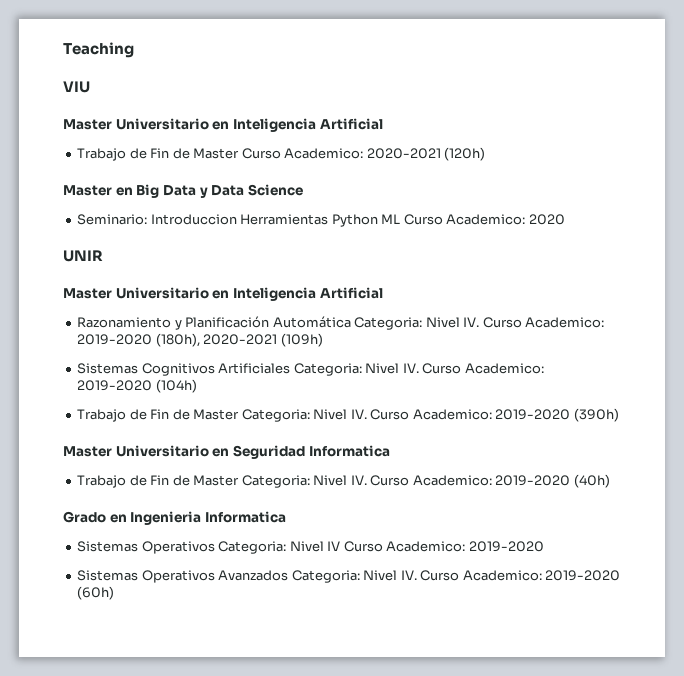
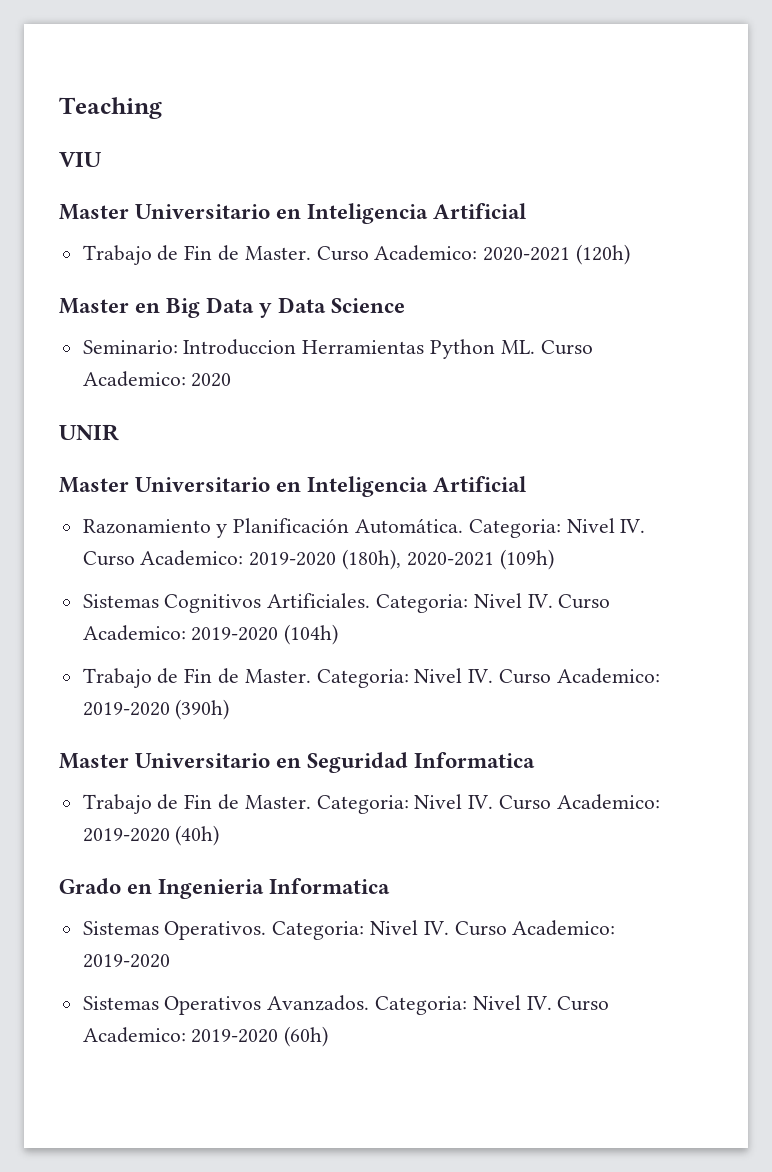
[193,148,240,159] Master -> [244,246,311,260] Master.
[381,214,401,224] ML -> [500,340,535,354] ML.
[272,316,351,328] Automática -> [355,518,464,534] Automática.
[218,363,291,374] Artificiales -> [267,593,371,608] Artificiales.
[193,409,240,420] Master -> [244,669,311,683] Master.
[193,475,240,486] Master -> [244,795,311,809] Master.
[141,541,341,554] Operativos Categoria: Nivel IV -> [164,920,449,940] Operativos. Categoria: Nivel IV.
[218,570,289,581] Avanzados -> [267,995,370,1011] Avanzados.

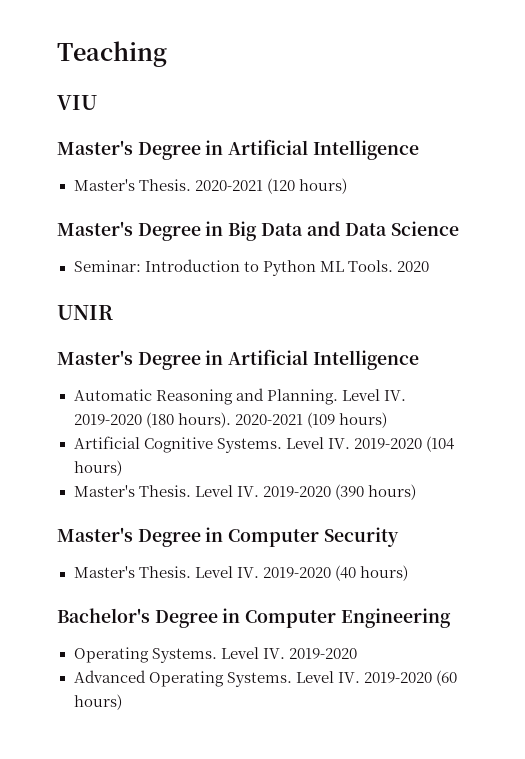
[59,203,528,224] [82,244,631,265] [59,298,161,314] Master Universitario en Inteligencia Artificial // Trabajo de Fin de Master. Curso Academico: 2020-2021 (120h) // Master en -> [57,139,419,160] [73,178,347,194] [57,221,224,241] Master's Degree in Artificial Intelligence // Master's Thesis. 2020-2021 (120 hours) // Master's Degree in
[259,303,273,318] y -> [306,221,341,236] and
[82,339,593,359] [82,371,232,387] [59,424,119,441] [59,476,528,497] [82,518,646,538] [82,549,554,570] [82,593,611,613] [82,624,339,645] [82,668,660,688] [82,699,230,720] [59,752,536,773] [82,794,660,814] [82,825,220,846] [59,878,391,899] [82,920,616,940] [82,954,170,968] [82,995,610,1015] [82,1026,329,1047] Seminario: Introduccion Herramientas Python ML. Curso Academico: 2020 // UNIR // Master Universitario en Inteligencia Artificial // Razonamiento y Planificación Automática. Categoria: Nivel IV. Curso Academico: 2019-2020 (180h), 2020-2021 (109h) // Sistemas Cognitivos Artificiales. Categoria: Nivel IV. Curso Academico: 2019-2020 (104h) // Trabajo de Fin de Master. Categoria: Nivel IV. Curso Academico: 2019-2020 (390h) // Master Universitario en Seguridad Informatica // Trabajo de Fin de Master. Categoria: Nivel IV. Curso Academico: 2019-2020 (40h) // Grado en Ingenieria Informatica // Sistemas Operativos. Categoria: Nivel IV. Curso Academico: 2019-2020 // Sistemas Operativos Avanzados. Categoria: Nivel IV. Curso Academico: 2019-2020 (60h) -> [73,259,429,276] [57,305,113,320] [57,349,419,370] [73,388,406,405] [73,412,387,428] [73,436,454,453] [73,460,122,476] [73,484,416,500] [57,527,399,547] [73,565,408,581] [57,608,451,628] [73,647,357,663] [73,670,457,687] [73,694,122,710] Seminar: Introduction to Python ML Tools. 2020 // UNIR // Master's Degree in Artificial Intelligence // Automatic Reasoning and Planning. Level IV. 2019-2020 (180 hours). 2020-2021 (109 hours) // Artificial Cognitive Systems. Level IV. 2019-2020 (104 hours) // Master's Thesis. Level IV. 2019-2020 (390 hours) // Master's Degree in Computer Security // Master's Thesis. Level IV. 2019-2020 (40 hours) // Bachelor's Degree in Computer Engineering // Operating Systems. Level IV. 2019-2020 // Advanced Operating Systems. Level IV. 2019-2020 (60 hours)

